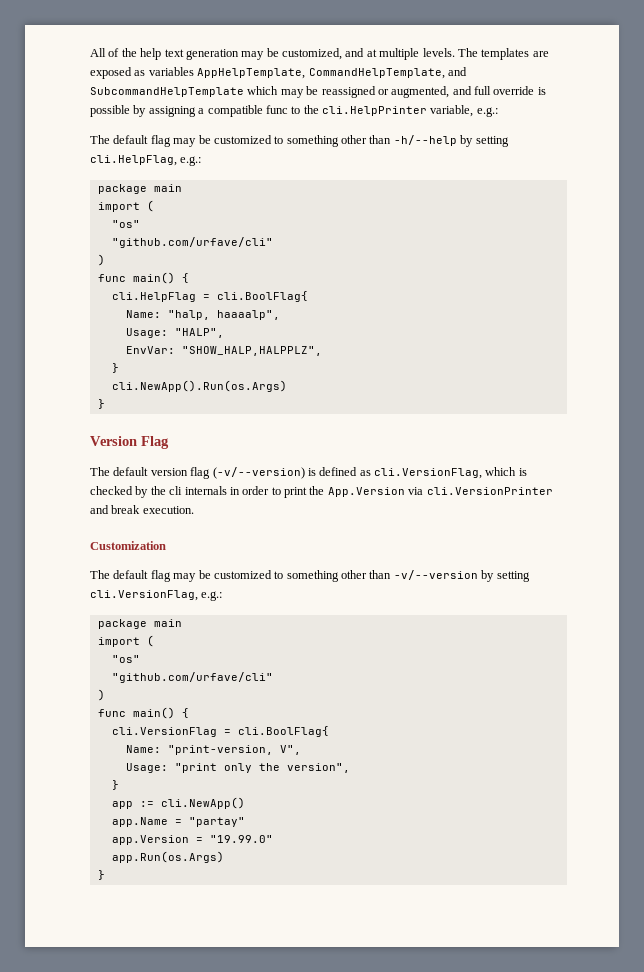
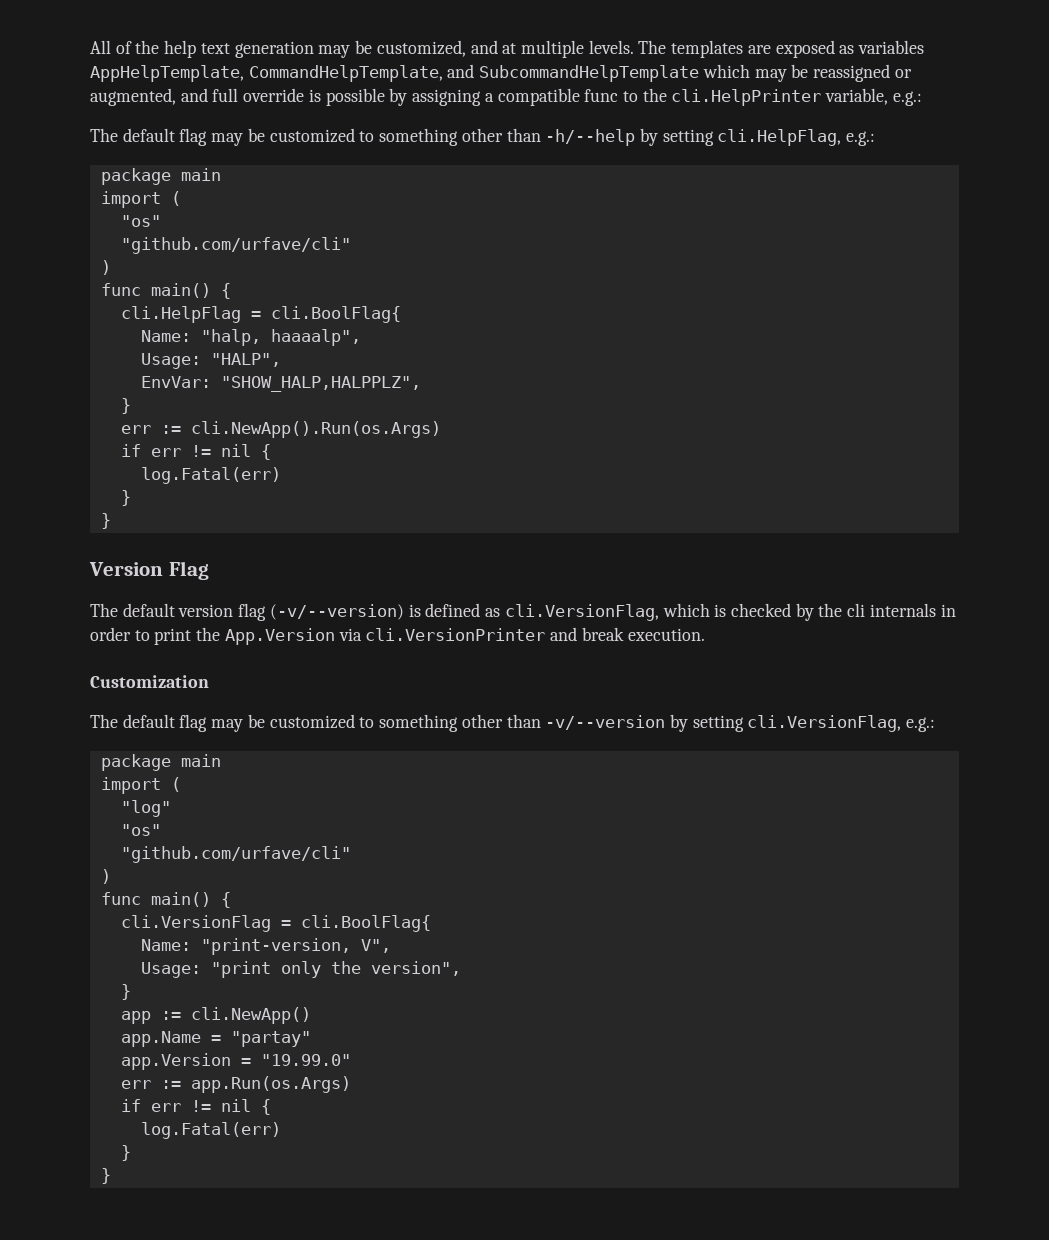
(119, 368) none -> [120,425,181,434] err :=
(287, 386) none -> [120,444,271,460] [140,467,281,484] [120,490,131,506] // if err != nil { // log.Fatal(err) // }
(154, 641) none -> [120,800,171,817] // "log"
(273, 839) none -> [120,1080,181,1089] err :=
[97,870,105,880] // } -> [120,1099,271,1115] [140,1122,281,1139] [120,1145,131,1161] [100,1168,111,1184] // if err != nil { // log.Fatal(err) // } // }

